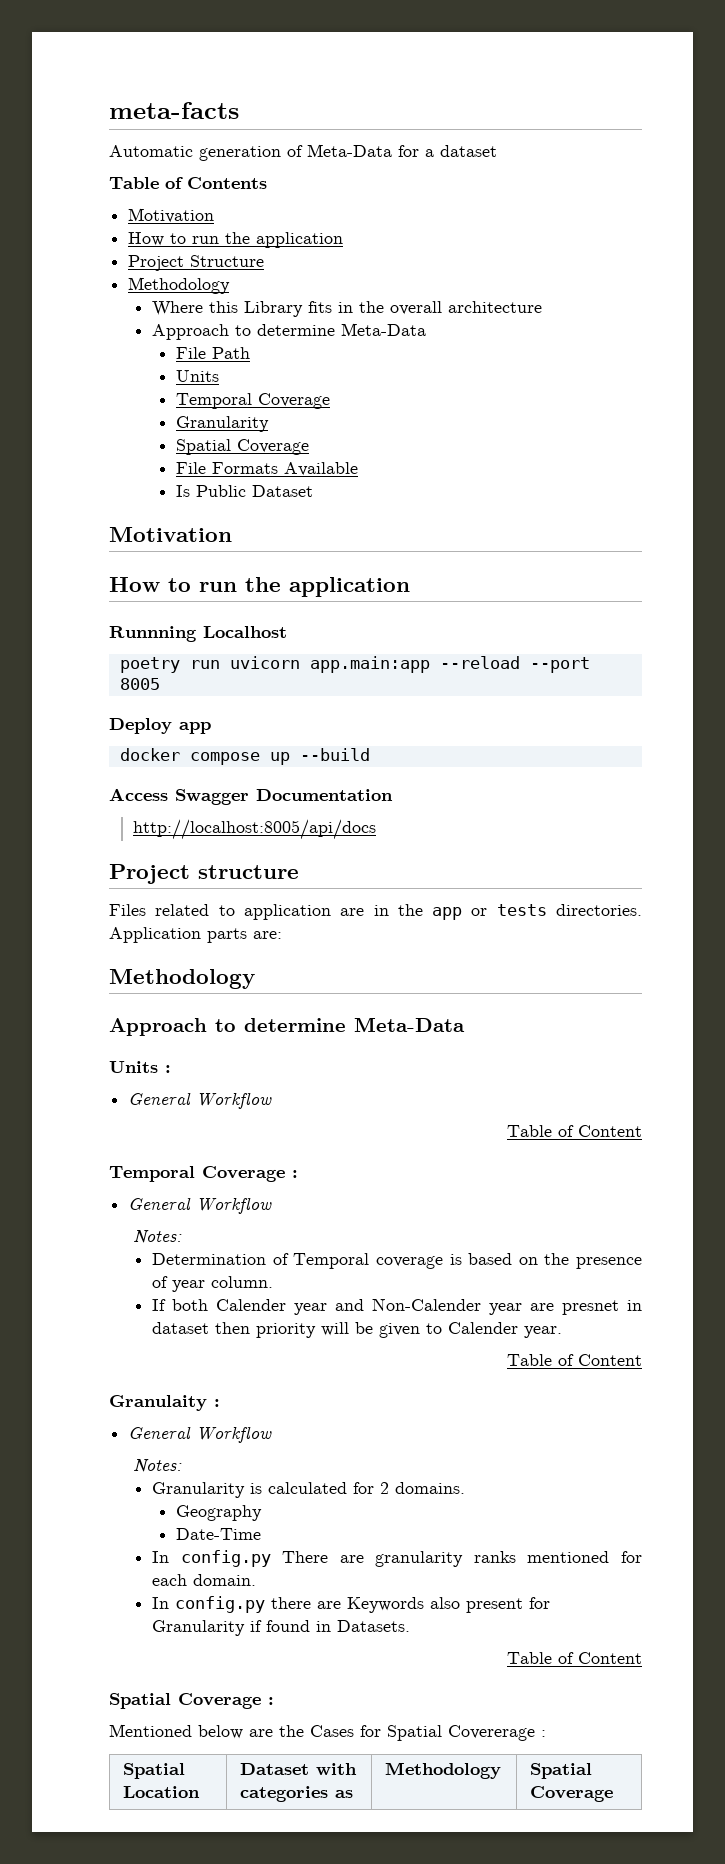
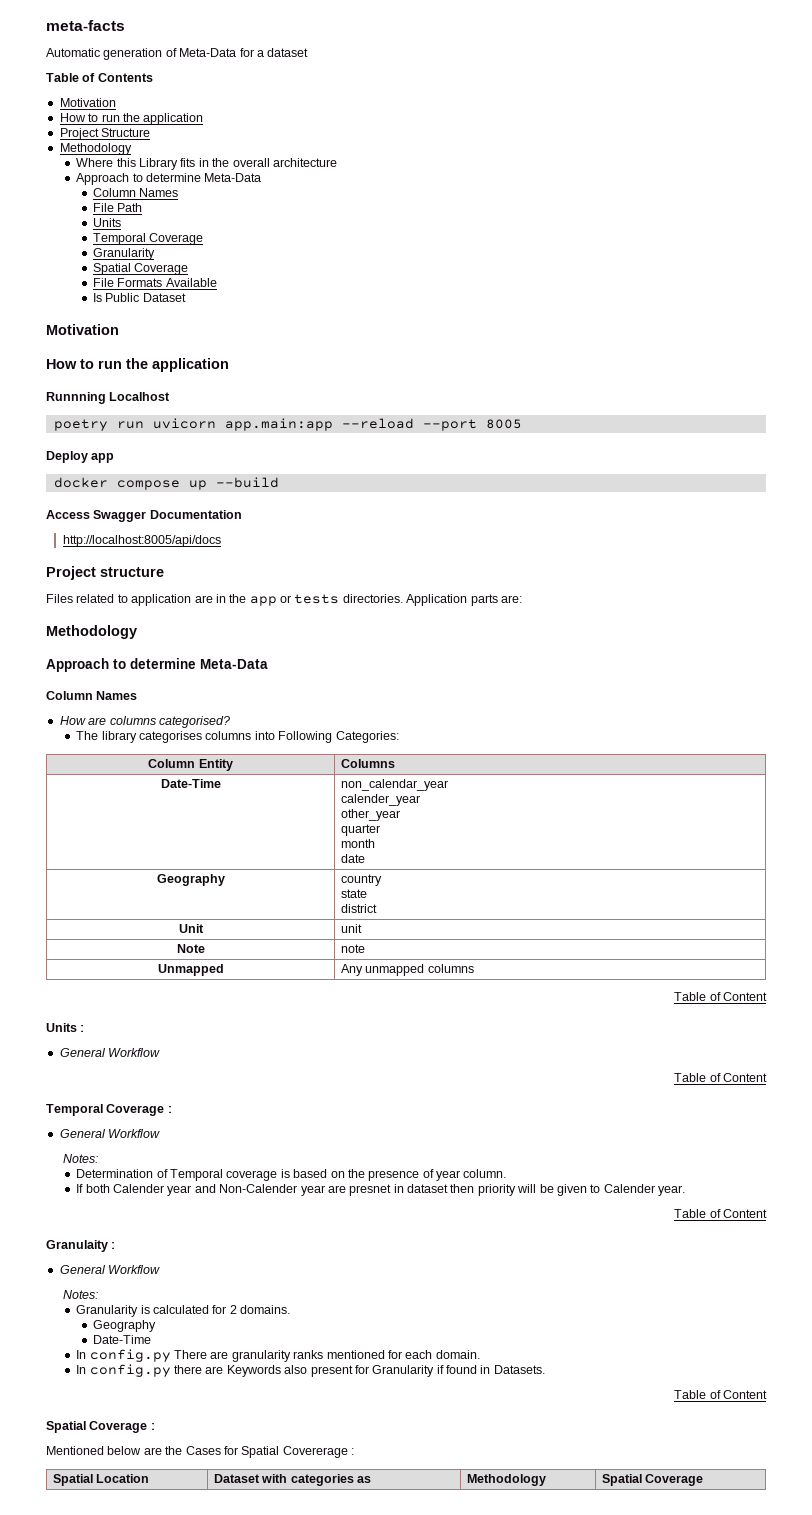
(427, 329) none -> [92,188,179,197] // Column Names
(465, 1024) none -> [46,691,138,700] [59,716,230,728] [76,731,399,743] [148,759,233,771] [340,759,395,768] [160,779,221,788] [340,779,448,791] [340,794,420,806] [340,809,400,821] [340,824,380,836] [340,839,375,848] [340,854,365,863] [156,874,225,886] [340,874,382,886] [340,889,367,898] [340,904,377,913] [178,924,204,933] [340,924,362,933] [176,944,205,953] [340,944,365,953] [157,964,224,976] [340,964,474,976] [674,992,767,1001] // Column Names // How are columns categorised? // The library categorises columns into Following Categories: // Column Entity | Columns // Date-Time | non_calendar_year // calender_year // other_year // quarter // month // date // Geography | country // state // district // Unit | unit // Note | note // Unmapped | Any unmapped columns // Table of Content

